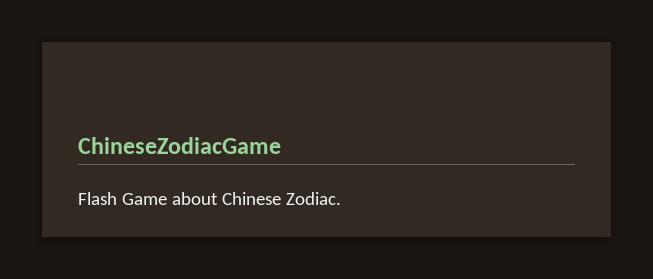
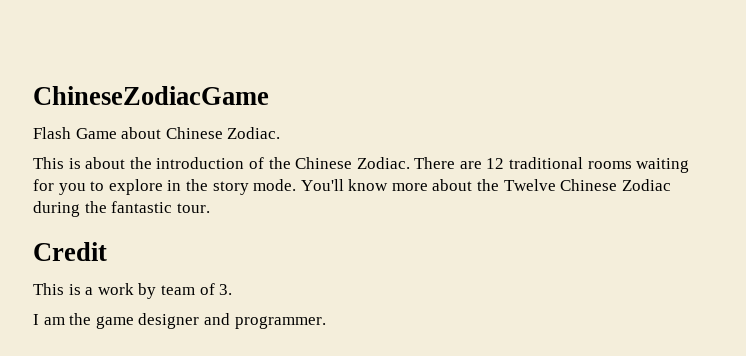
(341, 198) none -> [33,157,690,173] [33,179,671,195] [33,201,210,217] [33,242,107,261] [33,283,233,299] [33,313,326,329] // This is about the introduction of the Chinese Zodiac. There are 12 traditional rooms waiting for you to explore in the story mode. You'll know more about the Twelve Chinese Zodiac during the fantastic tour. // Credit // This is a work by team of 3. // I am the game designer and programmer.

